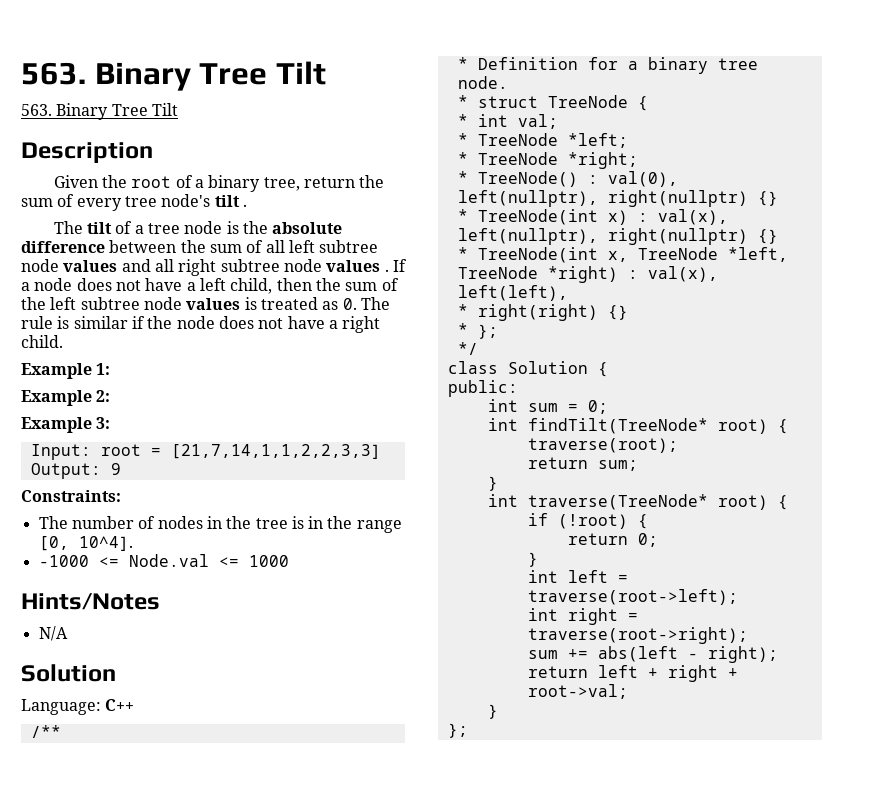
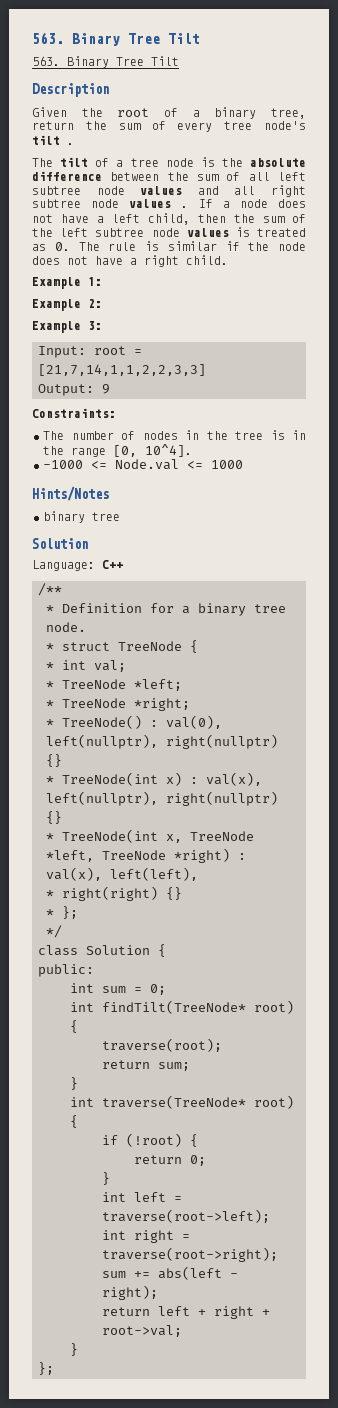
[38,626,68,641] N/A -> [43,511,120,523] binary tree

